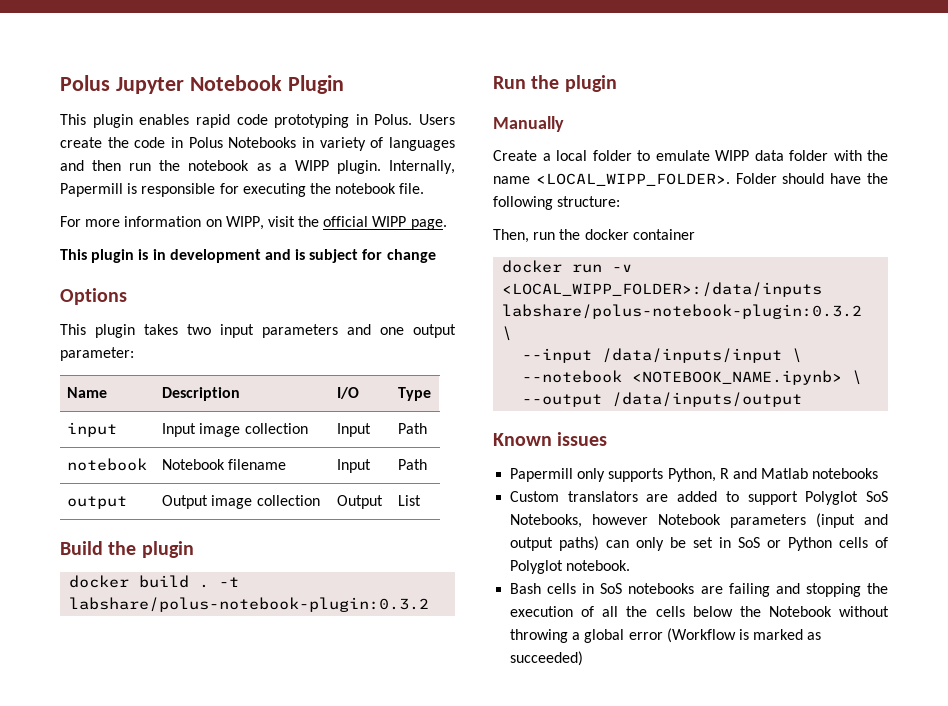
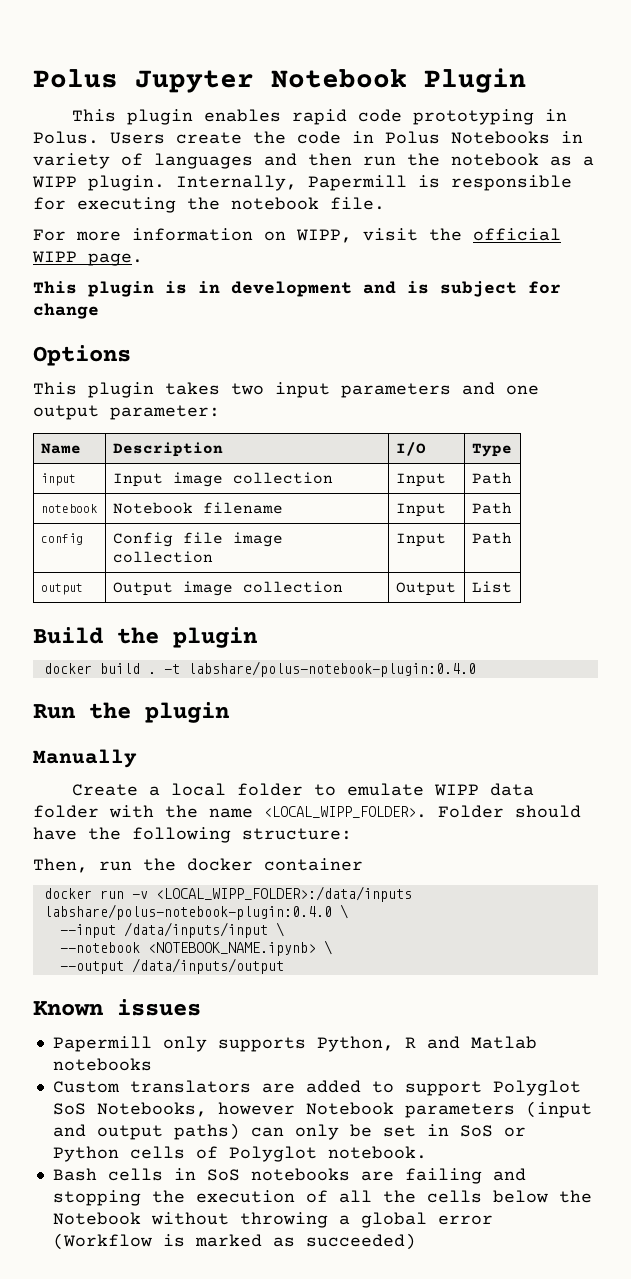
(428, 464) none -> [40,533,83,545] [112,532,283,547] [112,551,213,563] [395,533,446,547] [471,532,512,544] // config | Config file image collection | Input | Path
[69,597,430,612] labshare/polus-notebook-plugin:0.3.2 -> [187,661,476,677] labshare/polus-notebook-plugin:0.4.0
[502,304,863,319] labshare/polus-notebook-plugin:0.3.2 -> [43,904,332,920] labshare/polus-notebook-plugin:0.4.0

